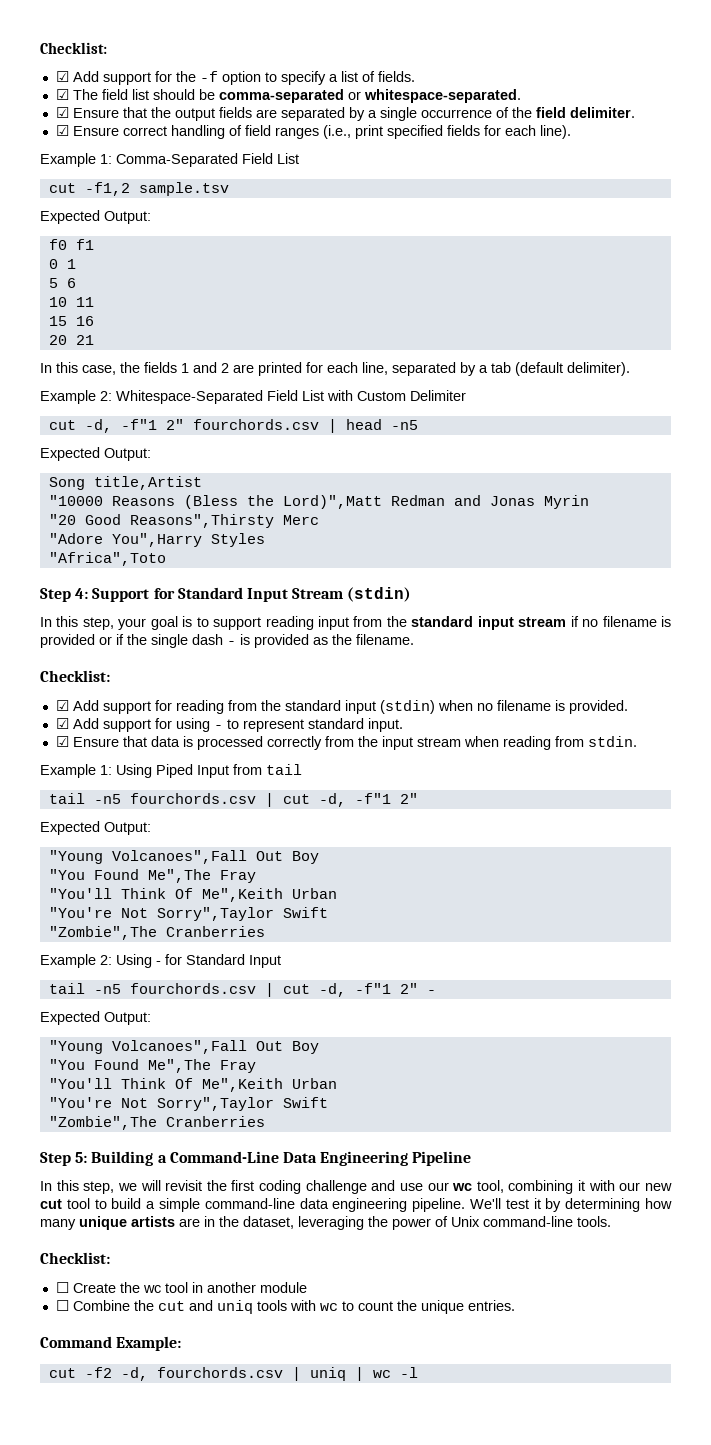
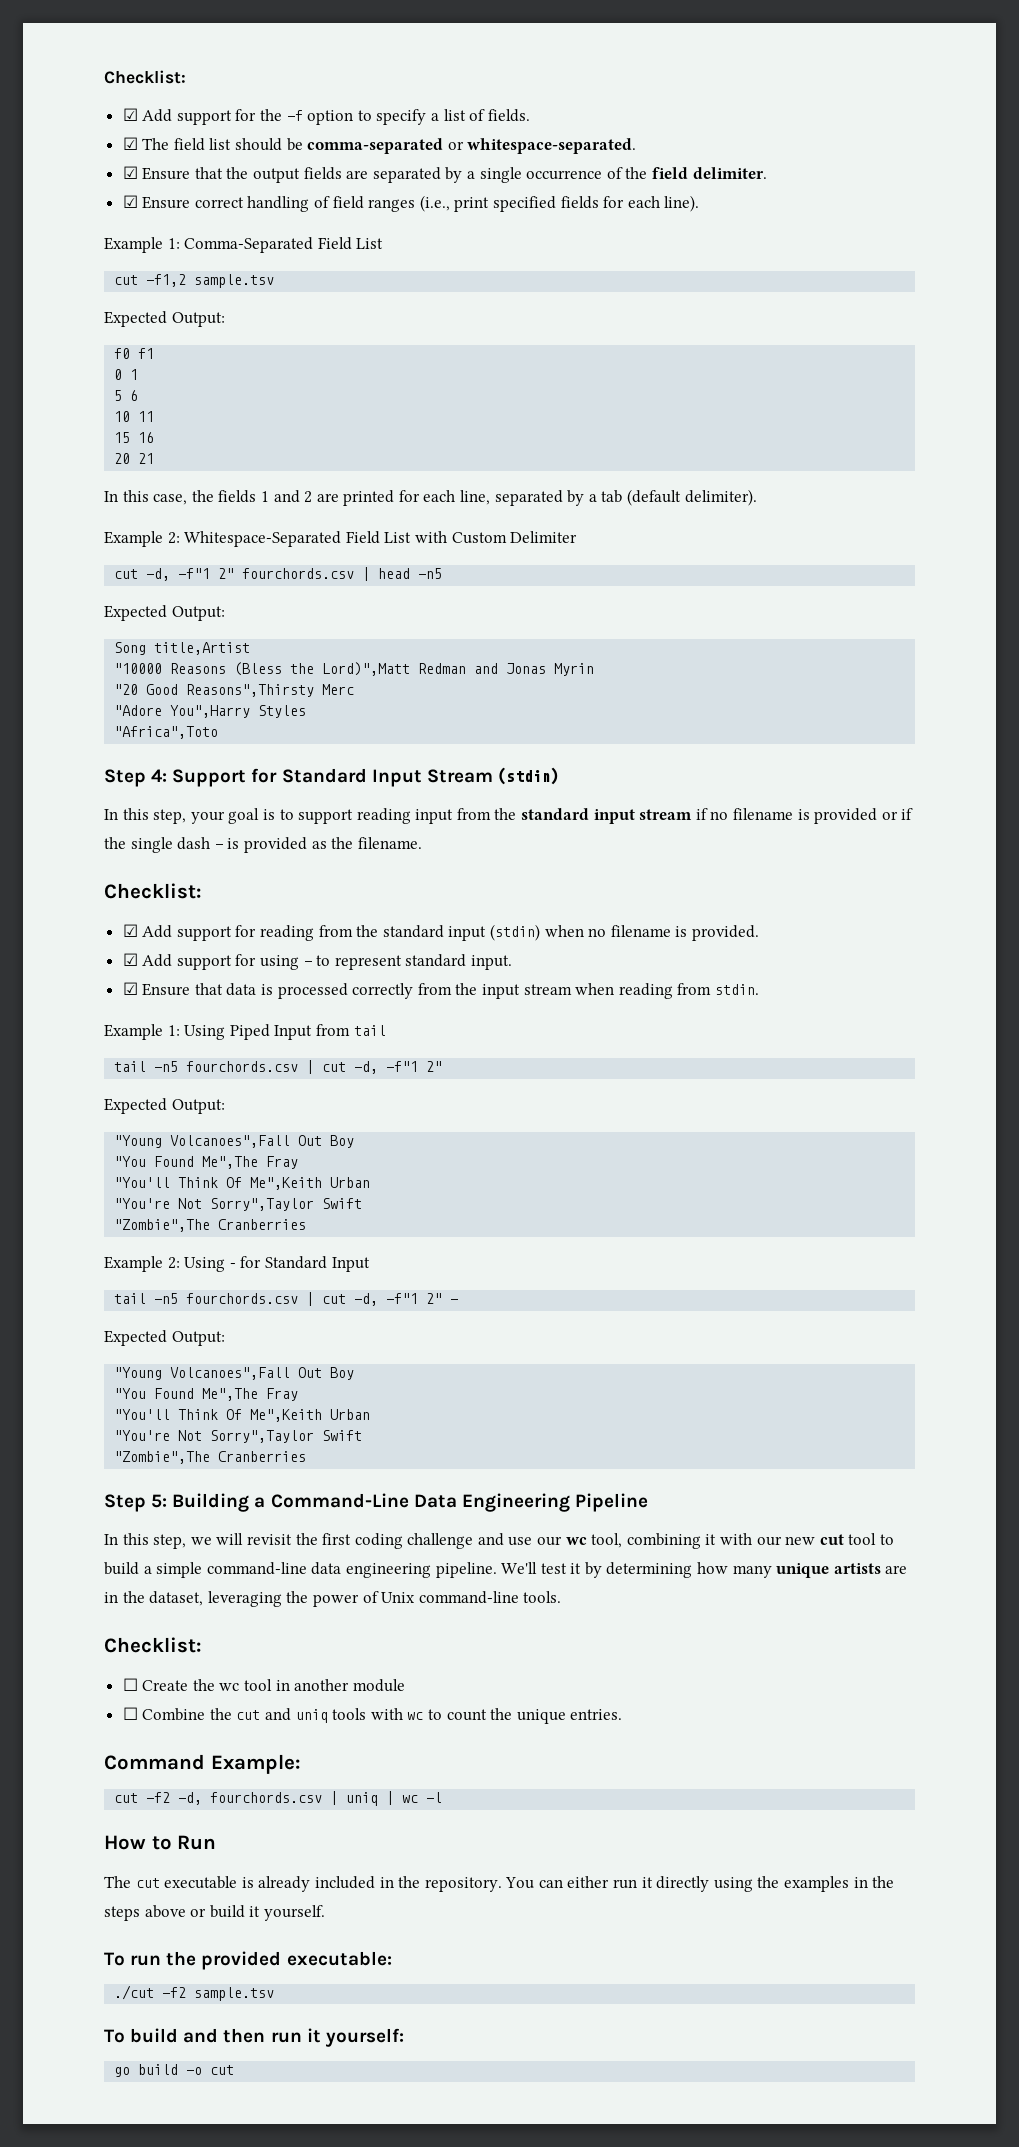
(418, 1372) none -> [104,1835,217,1850] [104,1876,895,1892] [104,1905,325,1921] [104,1951,392,1970] [114,1985,275,2001] [104,2028,404,2047] [114,2064,235,2077] // How to Run // The cut executable is already included in the repository. You can either run it directly using the examples in the steps above or build it yourself. // To run the provided executable: // ./cut -f2 sample.tsv // To build and then run it yourself: // go build -o cut

